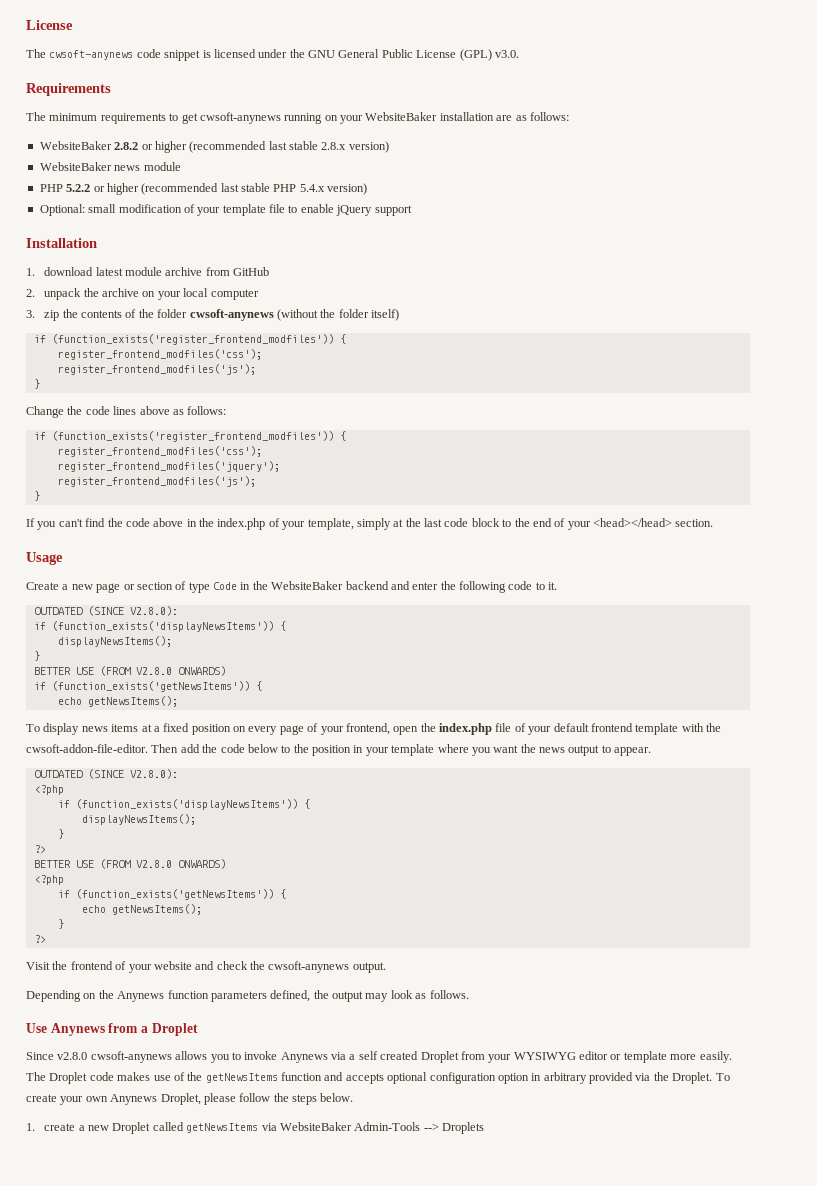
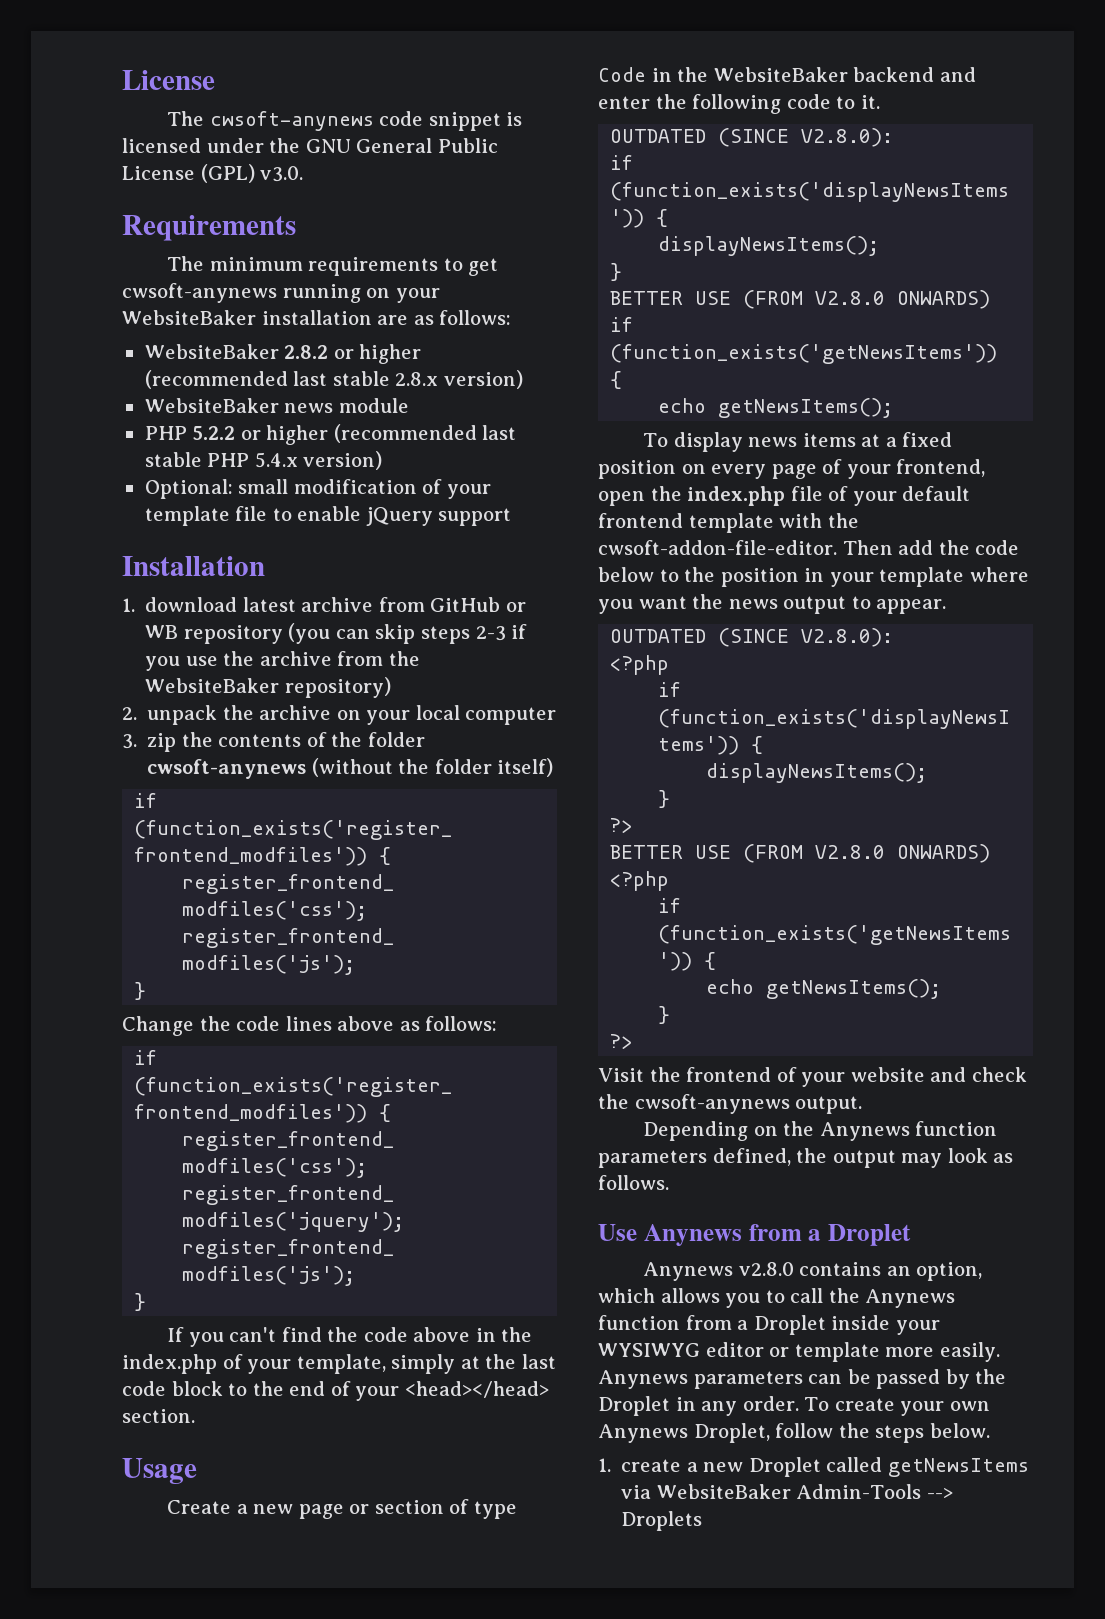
[125,267,163,276] module -> (296, 604) none
(270, 271) none -> [506,602,527,612] [145,623,528,644] [145,651,421,671] [145,677,391,698] or WB repository (you can skip steps 2-3 if you use the archive from the WebsiteBaker repository)
[26,1051,485,1063] Since v2.8.0 cwsoft-anynews allows you to invoke Anynews via a self created Droplet from -> [643,1262,983,1281] [598,1288,956,1308] [598,1315,891,1335] Anynews v2.8.0 contains an option, which allows you to call the Anynews function from a Droplet inside
[26,1072,713,1084] The Droplet code makes use of the getNewsItems function and accepts optional configuration option in arbitrary provided via the Droplet. -> [598,1369,1007,1389] [598,1396,799,1416] Anynews parameters can be passed by the Droplet in any order.
[203,1093,236,1105] please -> (770, 1433) none

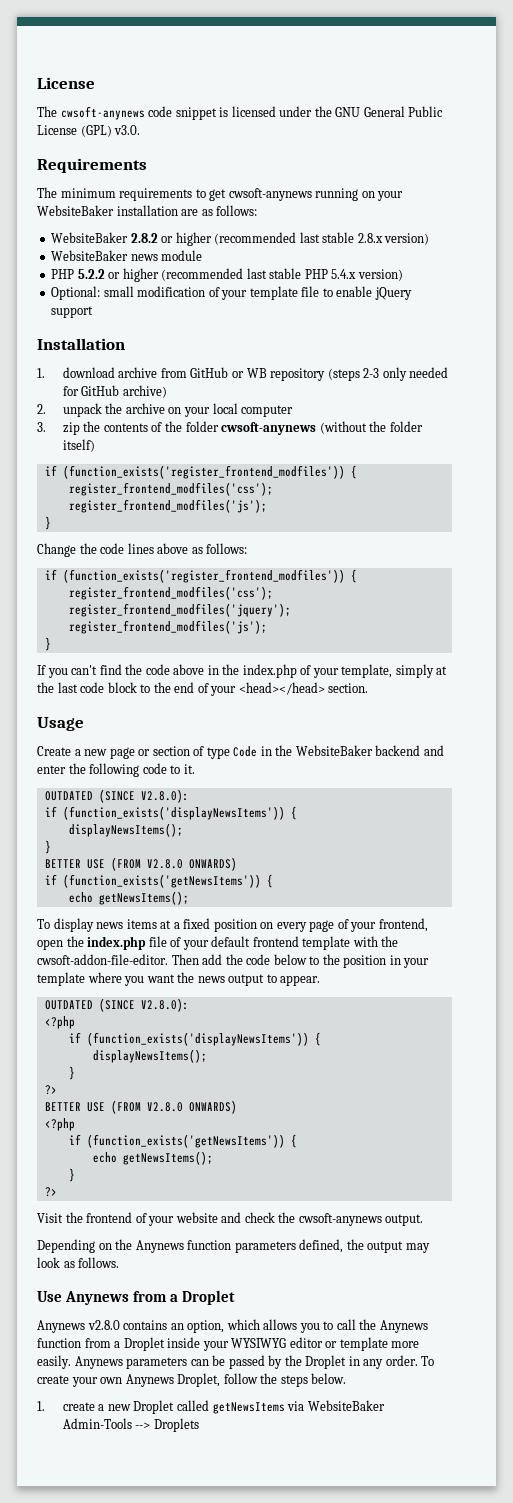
[242,597,296,612] latest -> (115, 372) none
[288,623,528,644] [145,651,421,671] [145,677,391,698] (you can skip steps 2-3 if you use the archive from the WebsiteBaker repository) -> [327,367,449,381] [62,385,167,398] (steps 2-3 only needed for GitHub archive)

